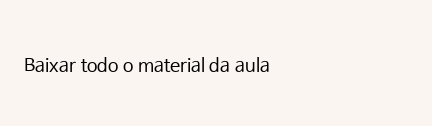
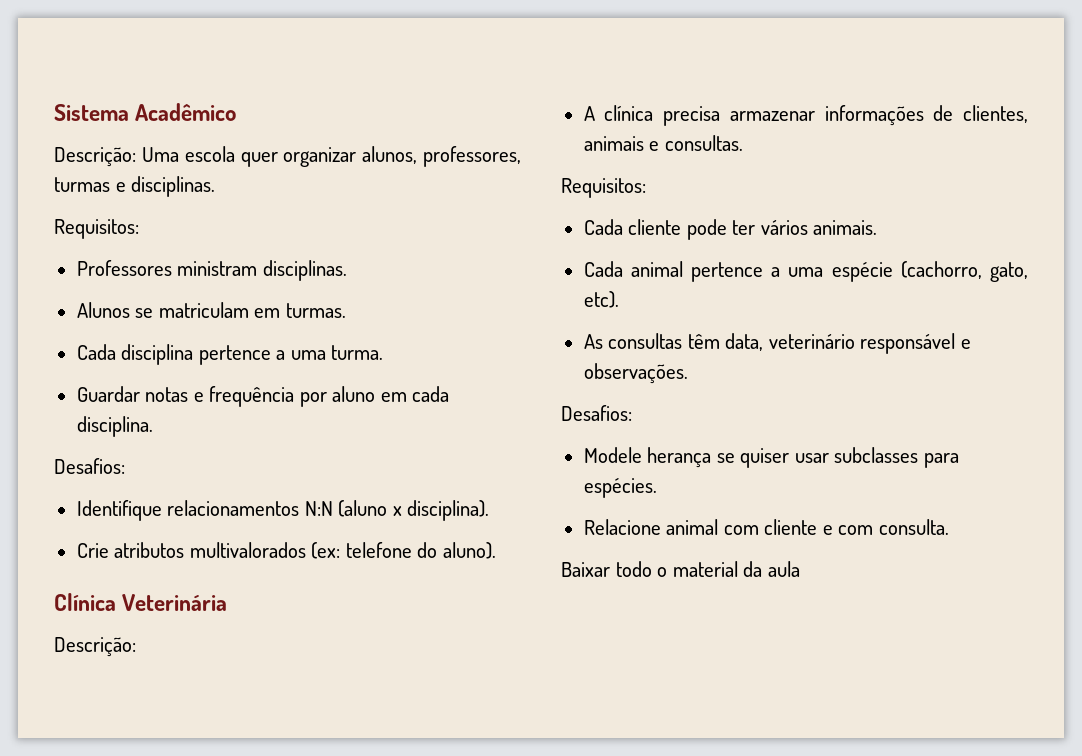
(24, 65) none -> [54,103,237,121] [54,146,521,167] [54,176,216,197] [54,219,139,239] [76,260,347,281] [76,302,346,318] [76,344,384,365] [76,386,450,407] [76,416,153,437] [54,458,125,474] [76,500,490,521] [76,542,496,559] [54,593,228,611] [54,637,136,657] [583,105,1028,126] [583,135,743,151] [561,178,646,198] [583,219,878,240] [583,261,1028,282] [583,291,619,308] [583,333,971,354] [583,363,688,384] [561,405,632,421] [583,447,959,468] [583,478,657,498] [583,519,949,535] Sistema Acadêmico // Descrição: Uma escola quer organizar alunos, professores, turmas e disciplinas. // Requisitos: // Professores ministram disciplinas. // Alunos se matriculam em turmas. // Cada disciplina pertence a uma turma. // Guardar notas e frequência por aluno em cada disciplina. // Desafios: // Identifique relacionamentos N:N (aluno x disciplina). // Crie atributos multivalorados (ex: telefone do aluno). // Clínica Veterinária // Descrição: // A clínica precisa armazenar informações de clientes, animais e consultas. // Requisitos: // Cada cliente pode ter vários animais. // Cada animal pertence a uma espécie (cachorro, gato, etc). // As consultas têm data, veterinário responsável e observações. // Desafios: // Modele herança se quiser usar subclasses para espécies. // Relacione animal com cliente e com consulta. //

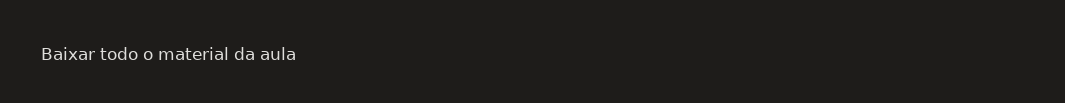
[54,103,237,121] [54,146,521,167] [54,176,216,197] [54,219,139,239] [76,260,347,281] [76,302,346,318] [76,344,384,365] [76,386,450,407] [76,416,153,437] [54,458,125,474] [76,500,490,521] [76,542,496,559] [54,593,228,611] [54,637,136,657] [583,105,1028,126] [583,135,743,151] [561,178,646,198] [583,219,878,240] [583,261,1028,282] [583,291,619,308] [583,333,971,354] [583,363,688,384] [561,405,632,421] [583,447,959,468] [583,478,657,498] [583,519,949,535] Sistema Acadêmico // Descrição: Uma escola quer organizar alunos, professores, turmas e disciplinas. // Requisitos: // Professores ministram disciplinas. // Alunos se matriculam em turmas. // Cada disciplina pertence a uma turma. // Guardar notas e frequência por aluno em cada disciplina. // Desafios: // Identifique relacionamentos N:N (aluno x disciplina). // Crie atributos multivalorados (ex: telefone do aluno). // Clínica Veterinária // Descrição: // A clínica precisa armazenar informações de clientes, animais e consultas. // Requisitos: // Cada cliente pode ter vários animais. // Cada animal pertence a uma espécie (cachorro, gato, etc). // As consultas têm data, veterinário responsável e observações. // Desafios: // Modele herança se quiser usar subclasses para espécies. // Relacione animal com cliente e com consulta. // -> (41, 53) none

